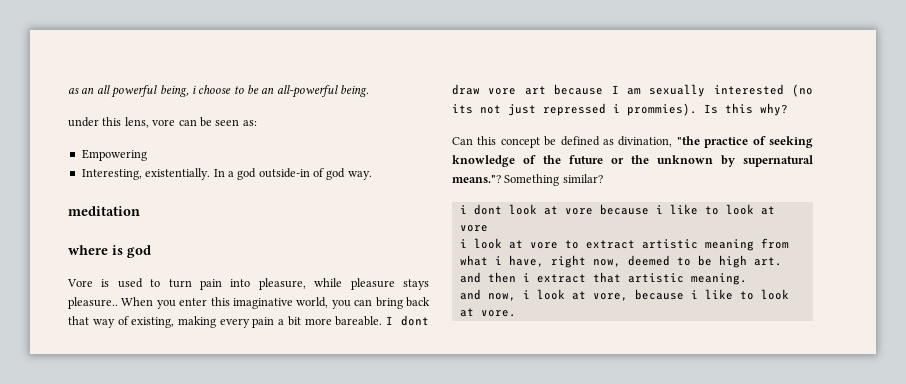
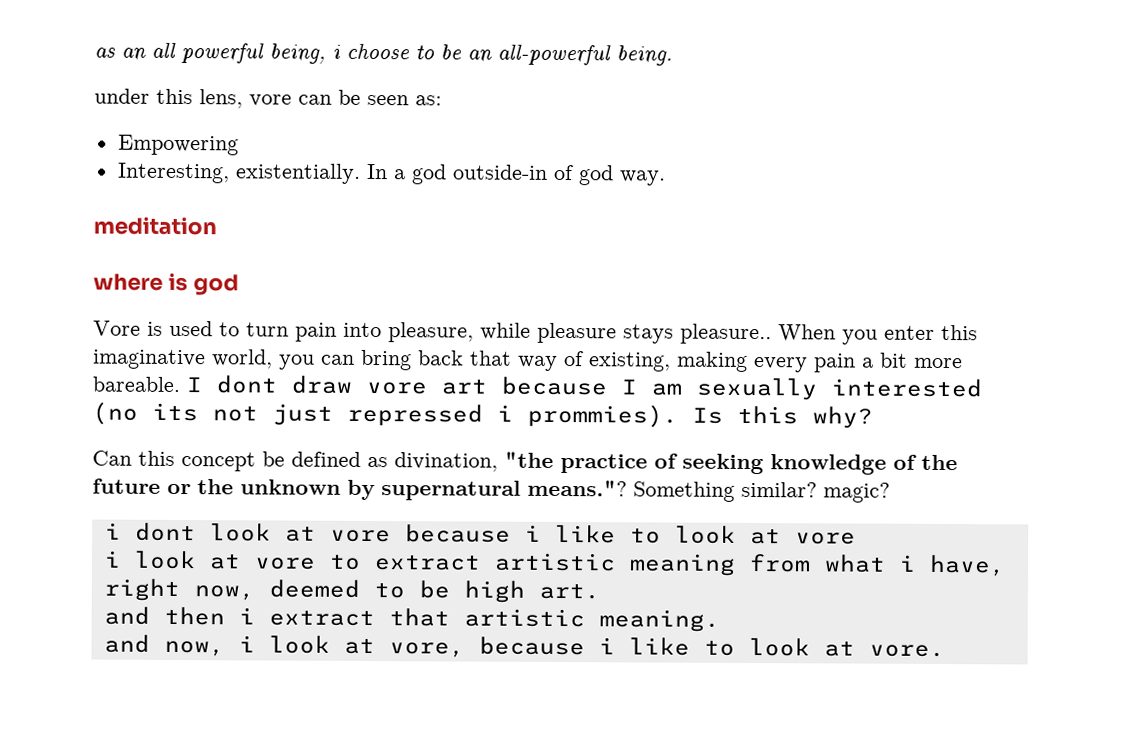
(603, 178) none -> [823,482,890,503] magic?

